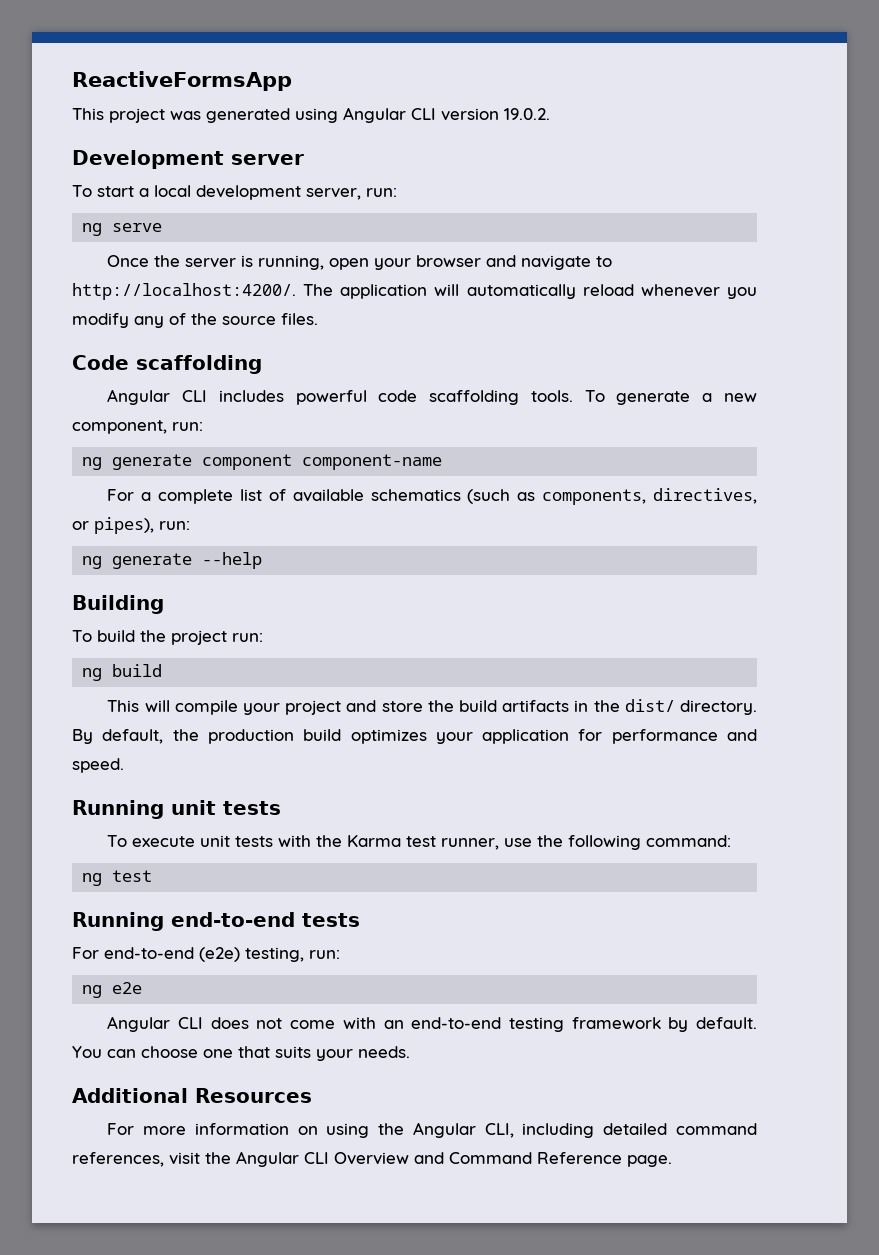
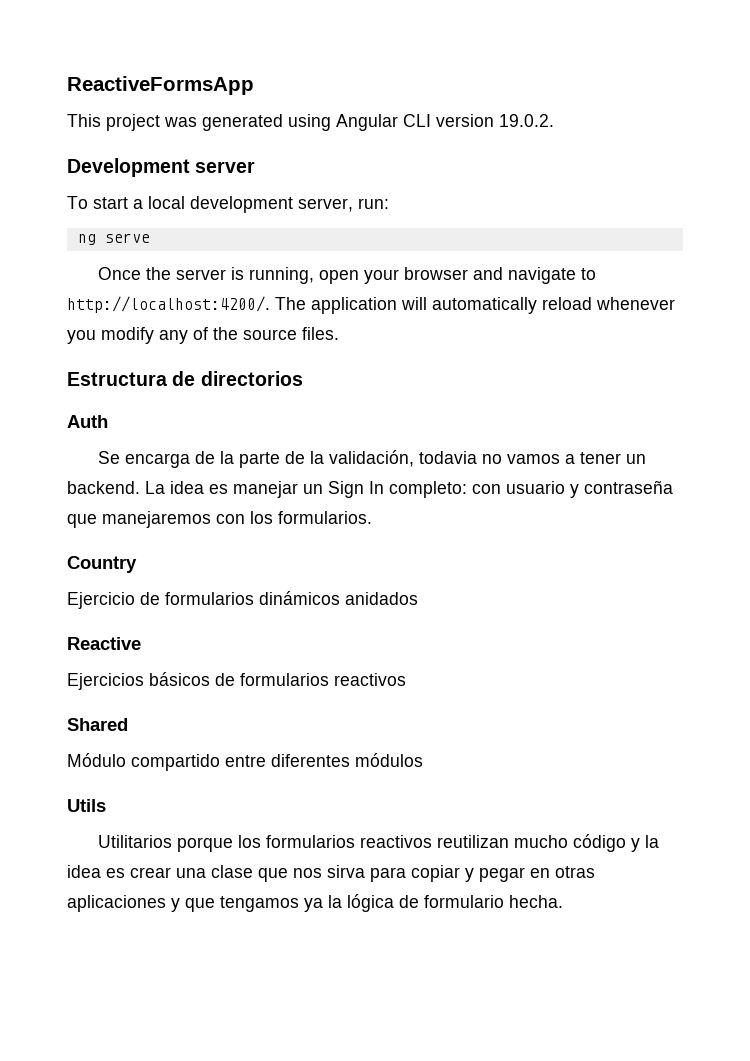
[72,355,262,374] [107,389,757,405] [72,420,203,434] [82,454,443,470] [107,488,757,505] [72,517,190,534] [82,552,263,569] [72,595,164,614] [72,630,263,645] [82,664,163,681] [107,699,757,715] [72,729,757,744] [72,758,124,773] [72,800,281,819] [107,835,732,850] [82,870,153,886] [72,912,360,931] [72,947,340,962] [82,982,143,998] [107,1016,758,1032] [72,1046,410,1061] [72,1088,312,1103] [107,1122,757,1138] [72,1151,672,1167] Code scaffolding // Angular CLI includes powerful code scaffolding tools. To generate a new component, run: // ng generate component component-name // For a complete list of available schematics (such as components, directives, or pipes), run: // ng generate --help // Building // To build the project run: // ng build // This will compile your project and store the build artifacts in the dist/ directory. By default, the production build optimizes your application for performance and speed. // Running unit tests // To execute unit tests with the Karma test runner, use the following command: // ng test // Running end-to-end tests // For end-to-end (e2e) testing, run: // ng e2e // Angular CLI does not come with an end-to-end testing framework by default. You can choose one that suits your needs. // Additional Resources // For more information on using the Angular CLI, including detailed command references, visit the Angular CLI Overview and Command Reference page. -> [67,371,303,386] [67,415,108,428] [98,450,647,468] [67,480,673,498] [67,511,372,528] [67,556,137,573] [67,591,418,609] [67,637,141,650] [67,672,406,690] [67,718,128,731] [67,753,423,771] [67,799,106,812] [98,834,660,852] [67,865,595,882] [67,894,563,912] Estructura de directorios // Auth // Se encarga de la parte de la validación, todavia no vamos a tener un backend. La idea es manejar un Sign In completo: con usuario y contraseña que manejaremos con los formularios. // Country // Ejercicio de formularios dinámicos anidados // Reactive // Ejercicios básicos de formularios reactivos // Shared // Módulo compartido entre diferentes módulos // Utils // Utilitarios porque los formularios reactivos reutilizan mucho código y la idea es crear una clase que nos sirva para copiar y pegar en otras aplicaciones y que tengamos ya la lógica de formulario hecha.

